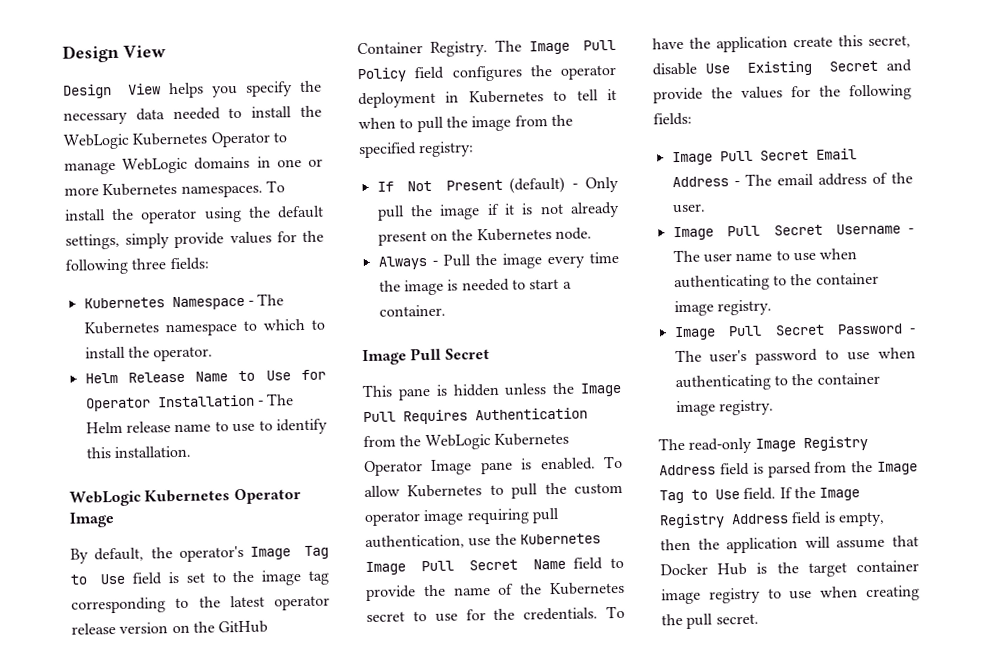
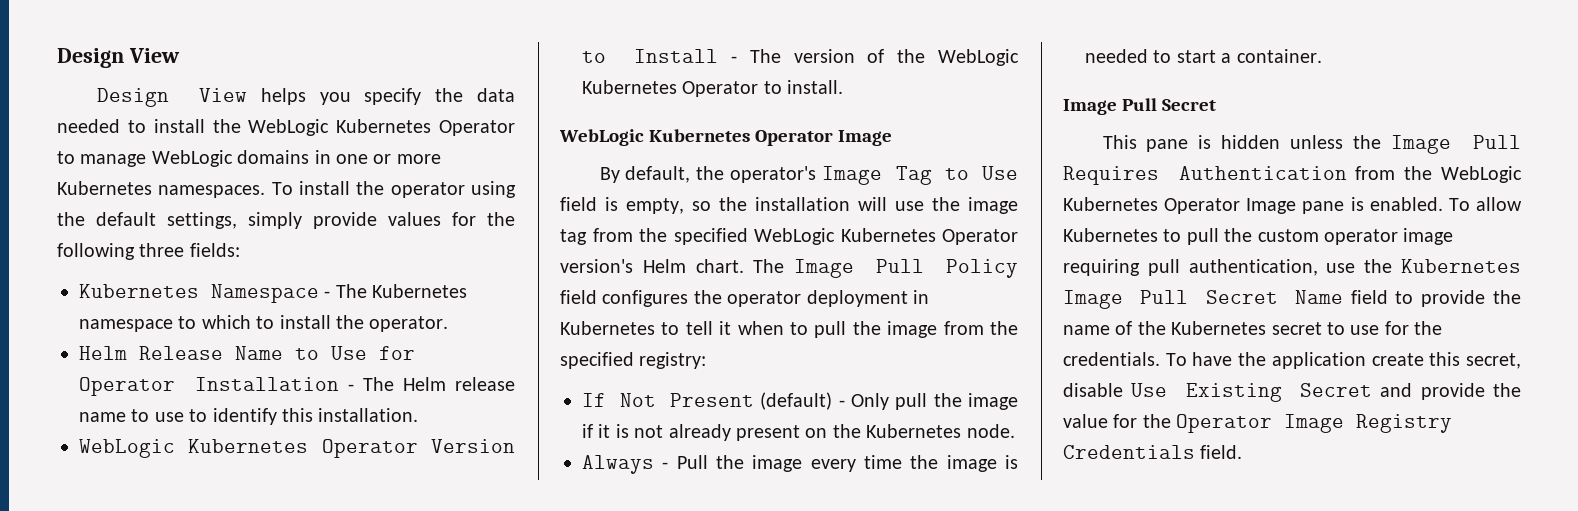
[63,111,128,125] necessary -> (464, 95) none
(191, 452) none -> [79,439,515,458] [582,49,1019,66] [582,80,844,97] // WebLogic Kubernetes Operator Version to Install - The version of the WebLogic Kubernetes Operator to install.
[185,570,330,586] [71,595,330,614] [71,620,269,635] [357,41,488,57] set to the image tag corresponding to the latest operator release version on the GitHub Container Registry. -> [626,197,1018,214] [560,228,1018,245] [560,259,744,273] empty, so the installation will use the image tag from the specified WebLogic Kubernetes Operator version's Helm chart.
[741,84,912,101] [653,112,692,126] [671,148,857,166] [671,172,913,188] [671,203,706,214] [672,223,914,241] [672,248,858,263] [673,272,879,292] [673,299,772,317] [673,323,916,341] [674,347,916,365] [674,372,880,392] [675,399,774,417] [658,436,868,454] [659,460,918,478] [659,486,861,504] [659,511,885,529] [660,535,919,554] [660,560,919,577] [661,585,920,605] [661,613,759,629] values for the following fields: // Image Pull Secret Email Address - The email address of the user. // Image Pull Secret Username - The user name to use when authenticating to the container image registry. // Image Pull Secret Password - The user's password to use when authenticating to the container image registry. // The read-only Image Registry Address field is parsed from the Image Tag to Use field. If the Image Registry Address field is empty, then the application will assume that Docker Hub is the target container image registry to use when creating the pull secret. -> [1063,414,1453,433] [1063,445,1243,459] value for the Operator Image Registry Credentials field.

